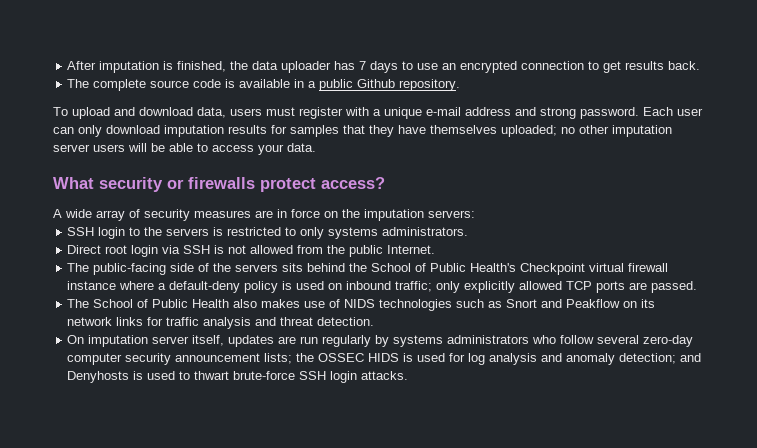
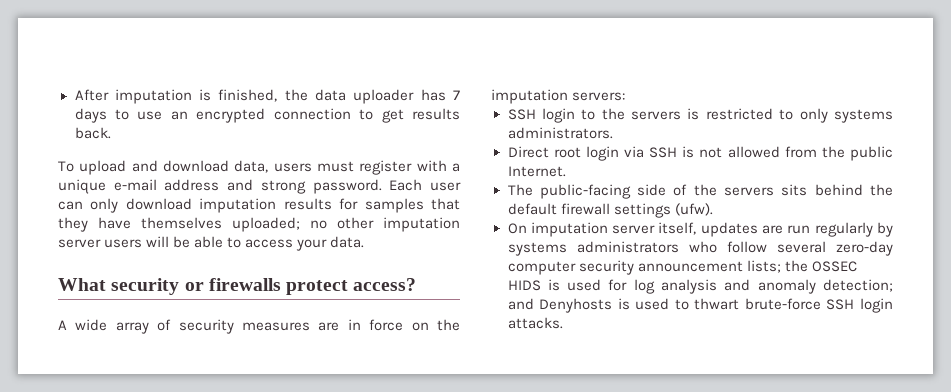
[67,79,461,91] // The complete source code is available in a public Github repository. -> (111, 133) none
[371,263,669,275] [67,281,698,293] [67,299,656,311] [67,317,375,329] School of Public Health's Checkpoint virtual firewall instance where a default-deny policy is used on inbound traffic; only explicitly allowed TCP ports are passed. // The School of Public Health also makes use of NIDS technologies such as Snort and Peakflow on its network links for traffic analysis and threat detection. -> [507,203,713,218] default firewall settings (ufw).

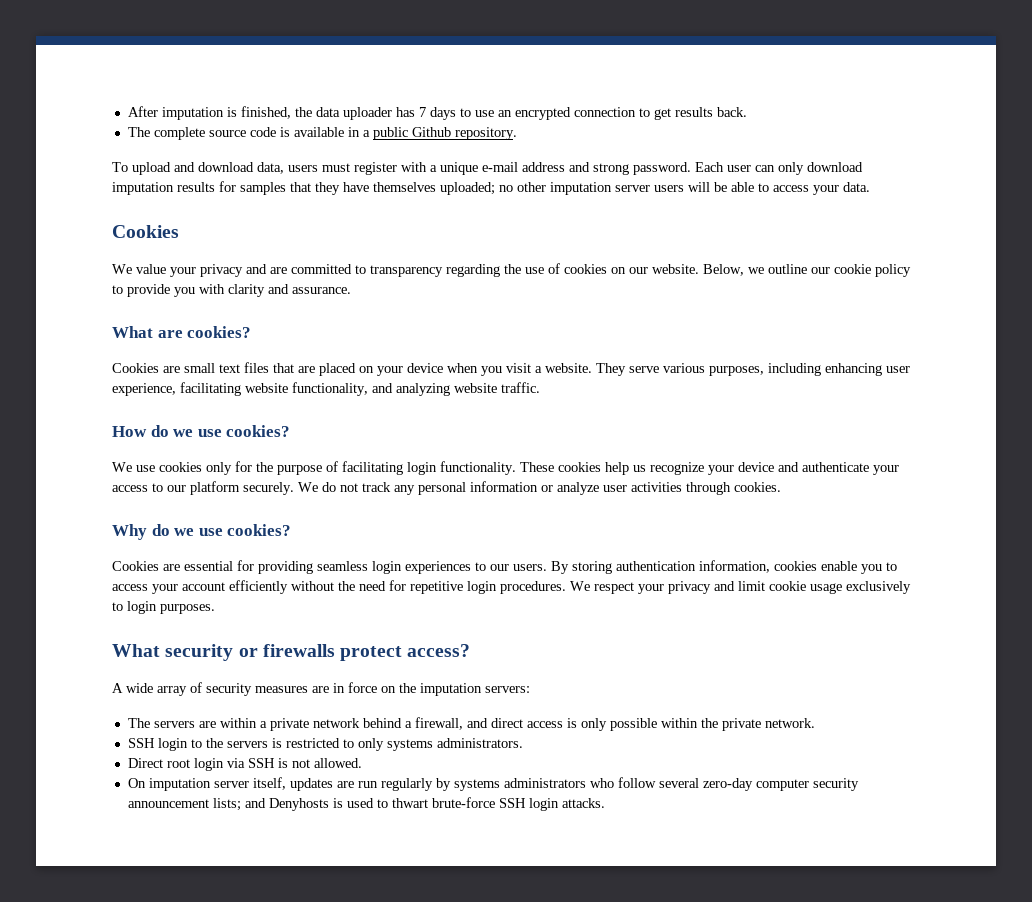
(111, 133) none -> [127,127,517,140] // The complete source code is available in a public Github repository.
(365, 242) none -> [112,225,179,238] [112,263,911,277] [112,284,351,297] [112,326,252,338] [112,362,910,376] [112,382,540,396] [112,425,291,437] [112,461,899,475] [112,481,781,495] [112,524,292,540] [112,560,897,574] [112,580,911,594] [112,601,215,614] // Cookies // We value your privacy and are committed to transparency regarding the use of cookies on our website. Below, we outline our cookie policy to provide you with clarity and assurance. // What are cookies? // Cookies are small text files that are placed on your device when you visit a website. They serve various purposes, including enhancing user experience, facilitating website functionality, and analyzing website traffic. // How do we use cookies? // We use cookies only for the purpose of facilitating login functionality. These cookies help us recognize your device and authenticate your access to our platform securely. We do not track any personal information or analyze user activities through cookies. // Why do we use cookies? // Cookies are essential for providing seamless login experiences to our users. By storing authentication information, cookies enable you to access your account efficiently without the need for repetitive login procedures. We respect your privacy and limit cookie usage exclusively to login purposes.
(626, 96) none -> [127,717,815,731] // The servers are within a private network behind a firewall, and direct access is only possible within the private network.
[727,146,893,161] [507,166,566,177] [507,184,893,199] [507,203,713,218] allowed from the public Internet. // The public-facing side of the servers sits behind the default firewall settings (ufw). -> [313,758,362,768] allowed.
[784,260,857,272] [507,279,893,294] the OSSEC HIDS is used for log analysis and anomaly detection; -> (241, 804) none

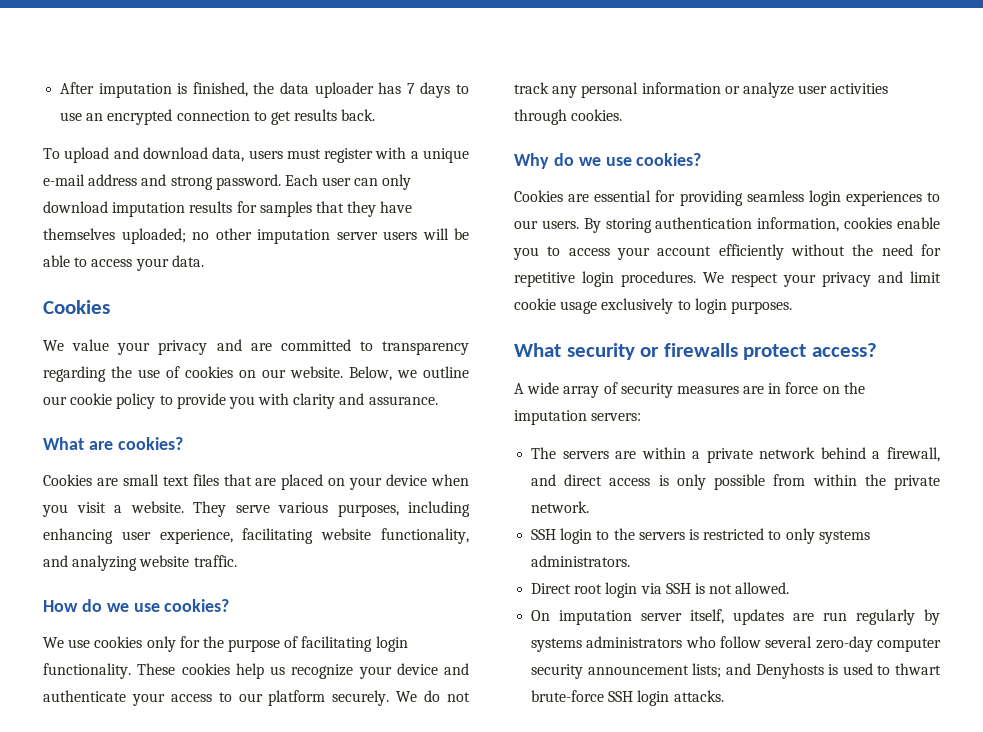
[127,127,517,140] // The complete source code is available in a public Github repository. -> (376, 115) none
(657, 724) none -> [773,474,806,486] from

